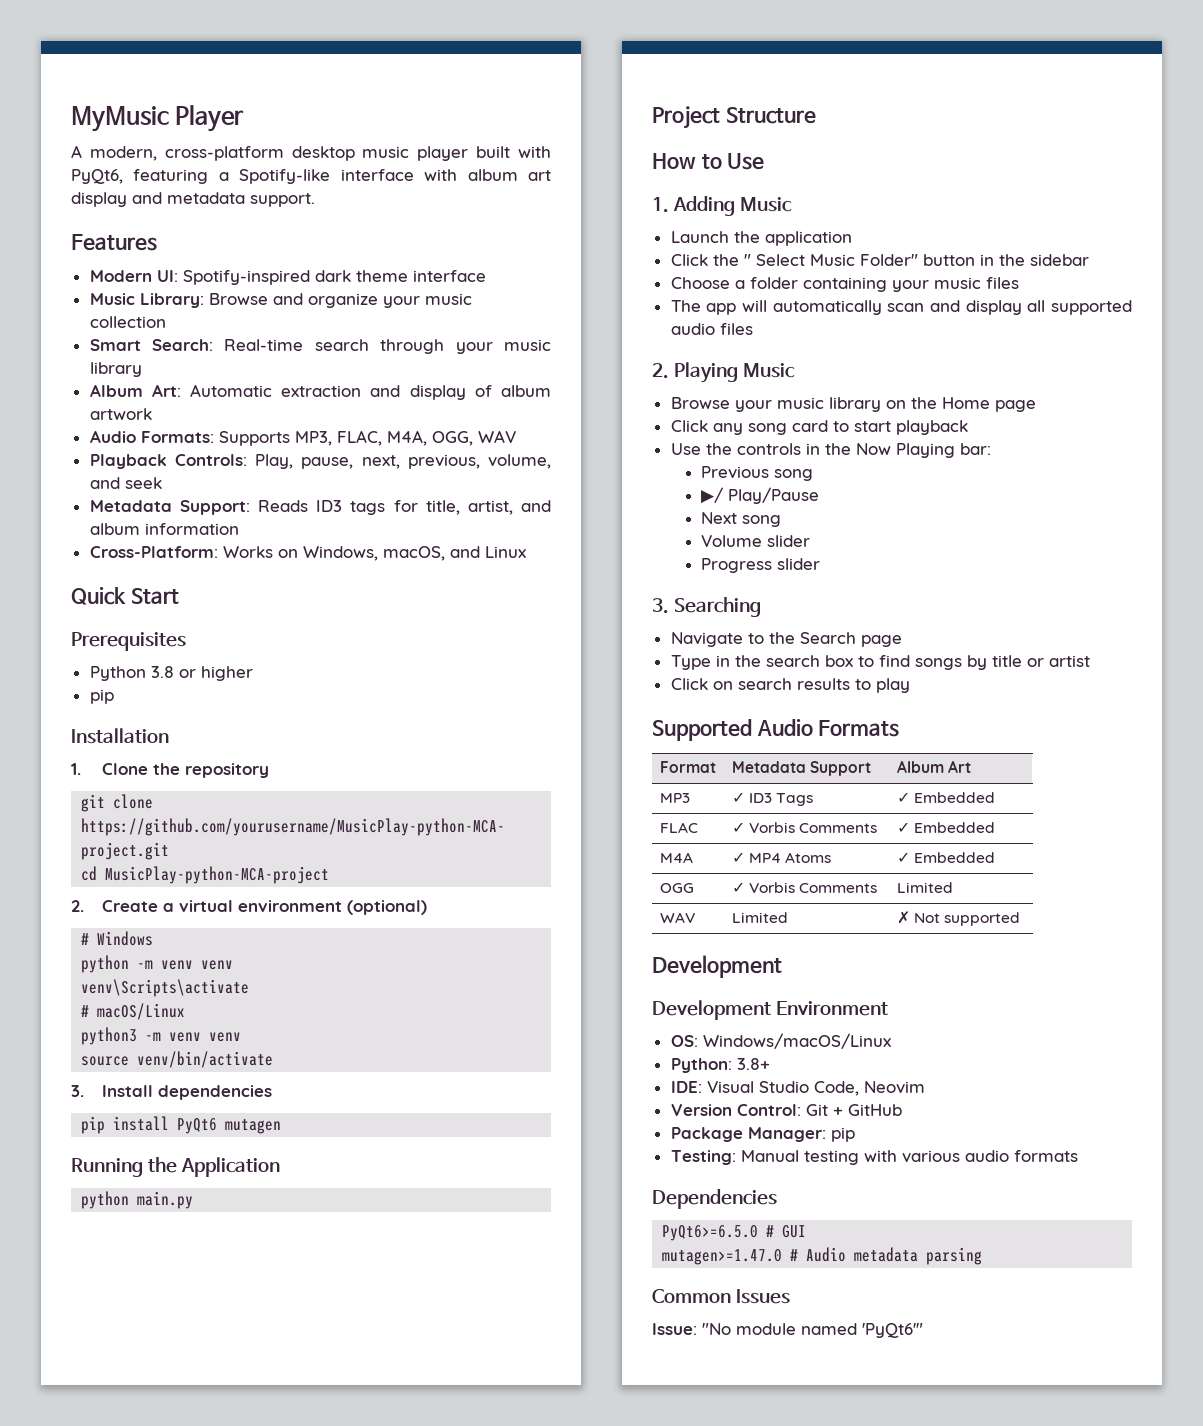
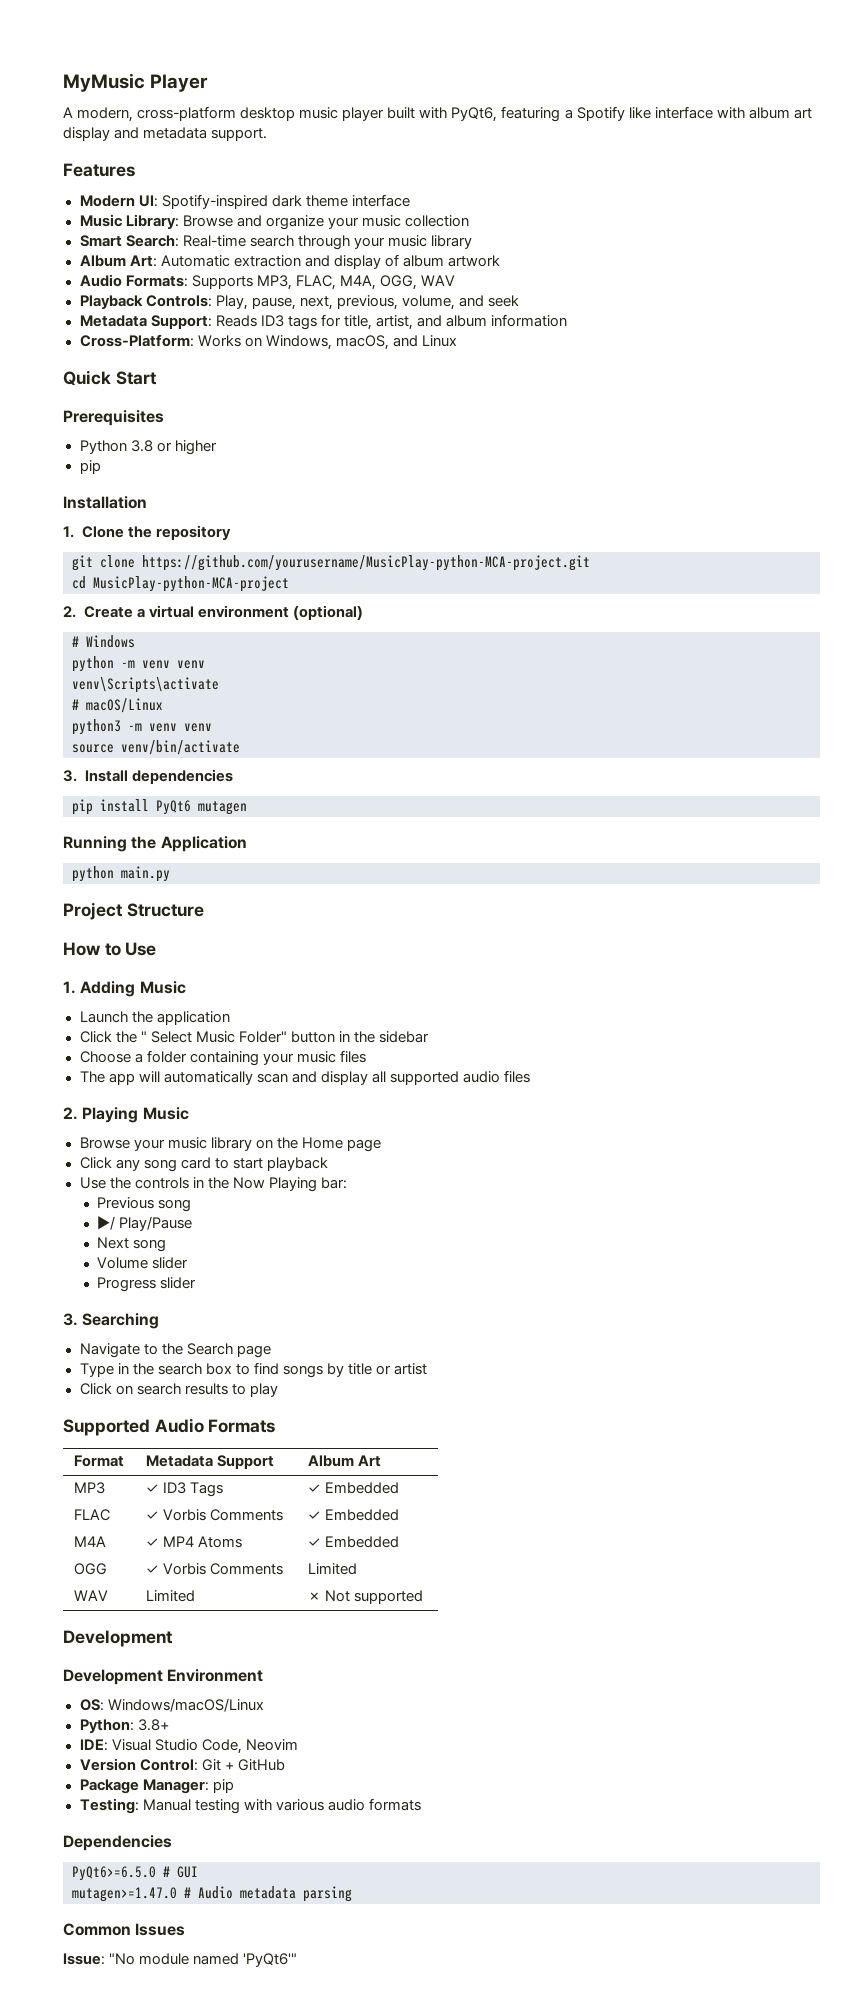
[239,169,331,184] Spotify-like -> [576,106,651,121] Spotify like

